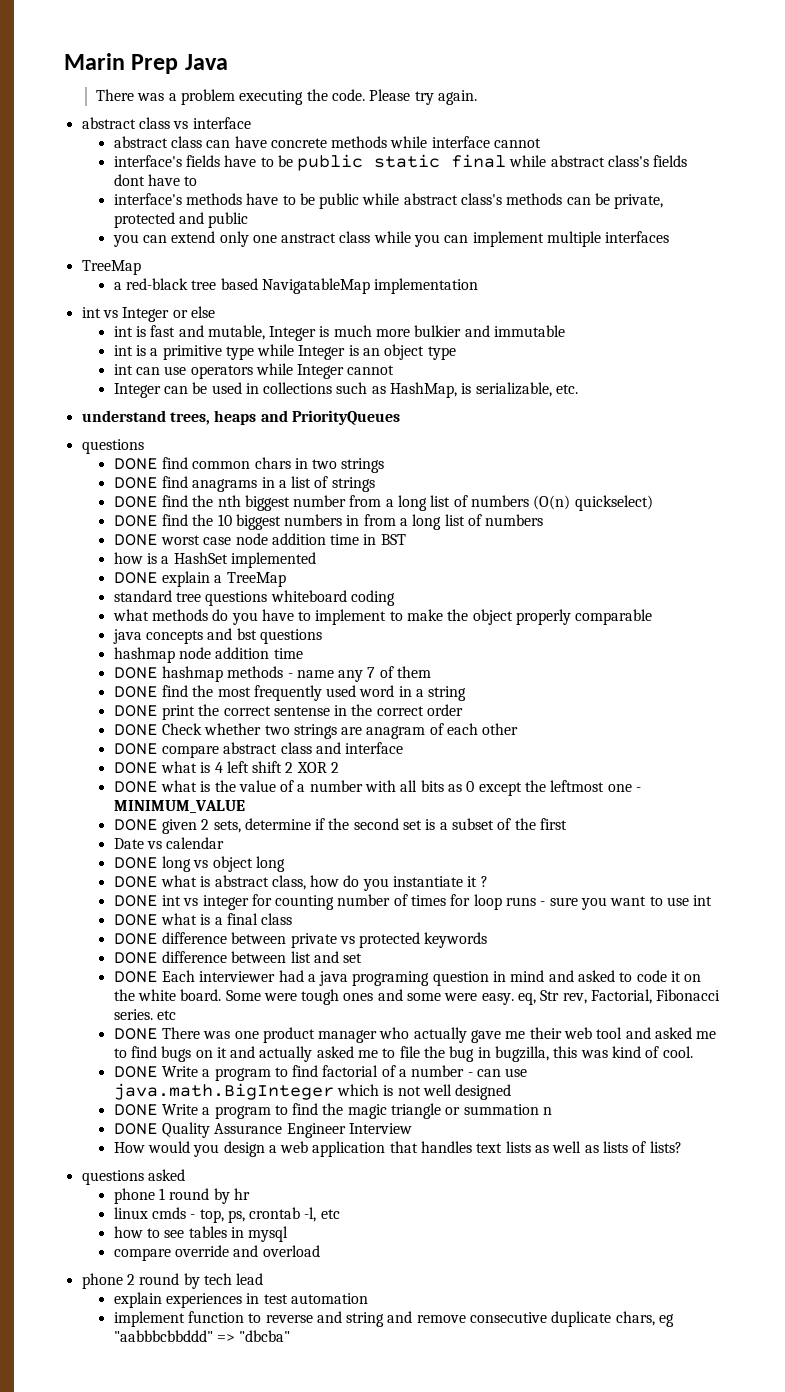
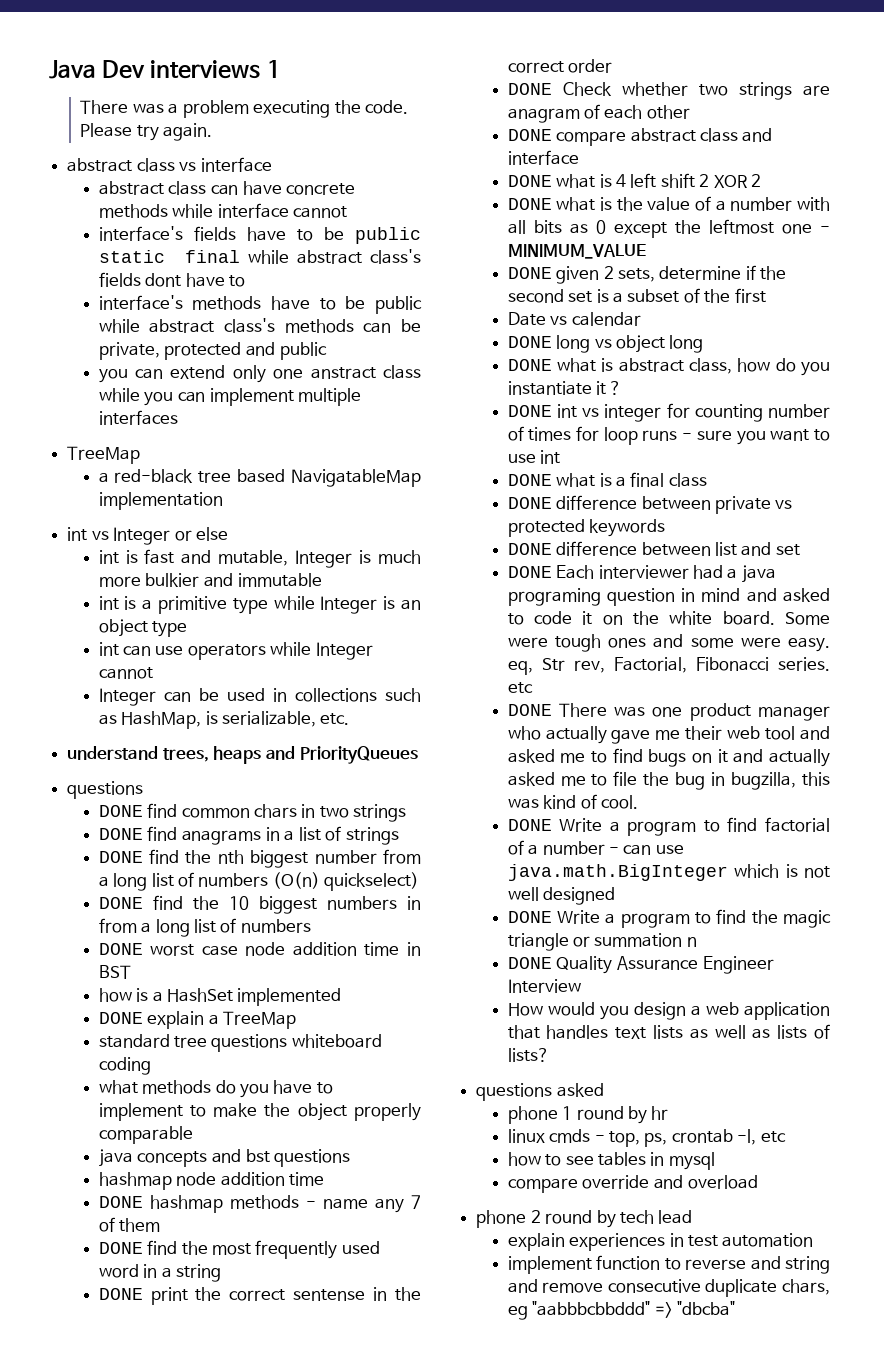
[64,53,179,74] Marin Prep -> (49, 69) none
(228, 62) none -> [102,60,280,79] Dev interviews 1

